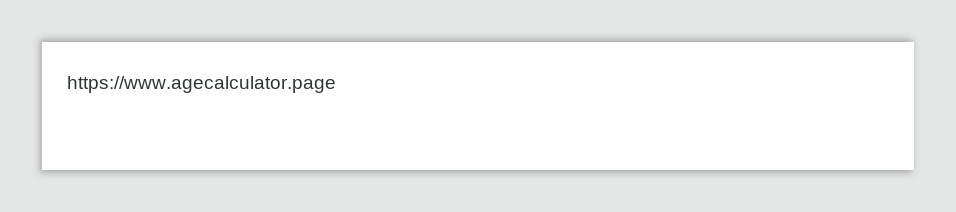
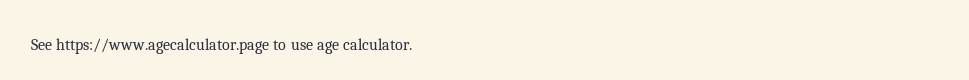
[67,76,336,93] https://www.agecalculator.page -> [31,38,412,54] See https://www.agecalculator.page to use age calculator.

